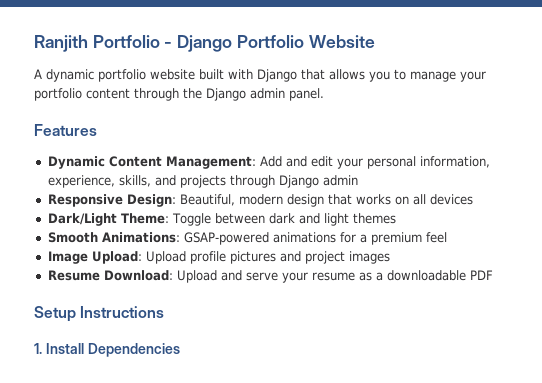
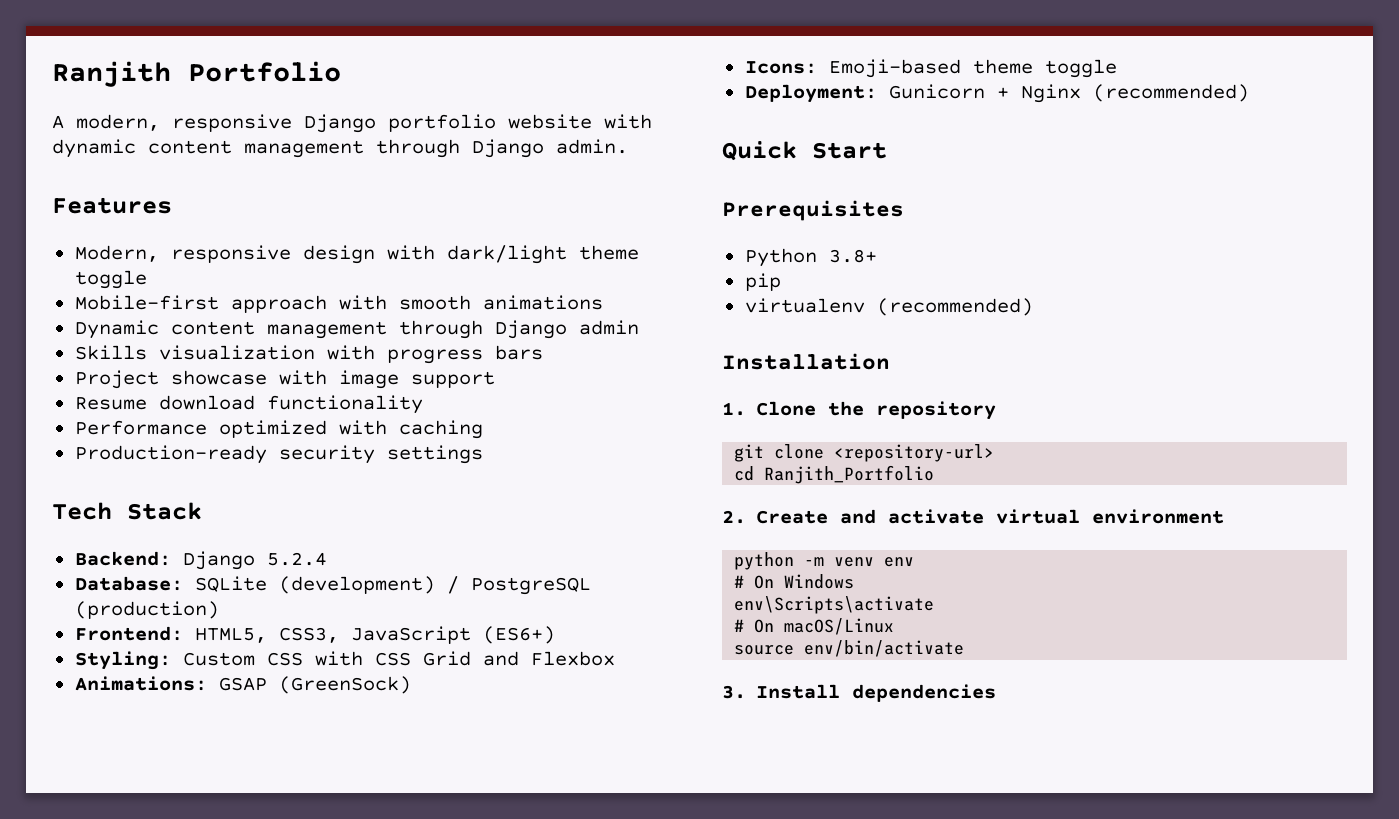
[164,35,375,52] [34,69,486,82] [34,88,324,101] [34,124,97,136] [47,156,490,169] [47,175,358,188] [47,194,473,207] [47,213,396,226] [47,232,447,245] [47,251,390,264] [47,270,493,283] [34,306,165,322] [34,343,180,357] - Django Portfolio Website // A dynamic portfolio website built with Django that allows you to manage your portfolio content through the Django admin panel. // Features // Dynamic Content Management: Add and edit your personal information, experience, skills, and projects through Django admin // Responsive Design: Beautiful, modern design that works on all devices // Dark/Light Theme: Toggle between dark and light themes // Smooth Animations: GSAP-powered animations for a premium feel // Image Upload: Upload profile pictures and project images // Resume Download: Upload and serve your resume as a downloadable PDF // Setup Instructions // 1. Install Dependencies -> [52,114,652,133] [52,139,628,158] [52,197,172,214] [74,245,639,264] [74,270,147,289] [74,295,603,313] [74,320,639,339] [74,345,543,364] [74,370,495,389] [74,395,423,414] [74,420,483,439] [74,445,483,464] [52,502,202,520] [74,551,327,570] [74,576,591,595] [74,601,219,619] [74,626,555,644] [74,651,615,670] [74,676,411,694] [744,59,1117,78] [744,84,1249,103] [722,141,887,161] [722,200,904,221] [744,248,877,267] [744,273,781,291] [744,298,1033,316] [722,353,890,370] [722,401,997,420] [734,444,995,462] [734,465,935,484] [722,509,1225,524] [734,552,915,570] [734,574,855,589] [734,596,935,614] [734,618,895,635] [734,640,965,657] [722,684,997,702] // A modern, responsive Django portfolio website with dynamic content management through Django admin. // Features // Modern, responsive design with dark/light theme toggle // Mobile-first approach with smooth animations // Dynamic content management through Django admin // Skills visualization with progress bars // Project showcase with image support // Resume download functionality // Performance optimized with caching // Production-ready security settings // Tech Stack // Backend: Django 5.2.4 // Database: SQLite (development) / PostgreSQL (production) // Frontend: HTML5, CSS3, JavaScript (ES6+) // Styling: Custom CSS with CSS Grid and Flexbox // Animations: GSAP (GreenSock) // Icons: Emoji-based theme toggle // Deployment: Gunicorn + Nginx (recommended) // Quick Start // Prerequisites // Python 3.8+ // pip // virtualenv (recommended) // Installation // 1. Clone the repository // git clone <repository-url> // cd Ranjith_Portfolio // 2. Create and activate virtual environment // python -m venv env // # On Windows // env\Scripts\activate // # On macOS/Linux // source env/bin/activate // 3. Install dependencies

